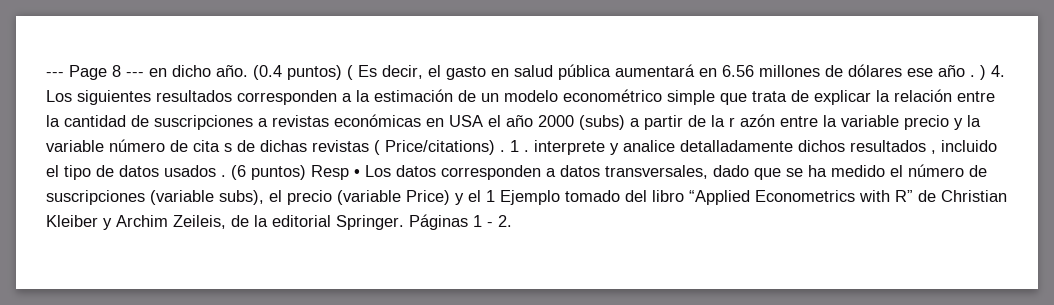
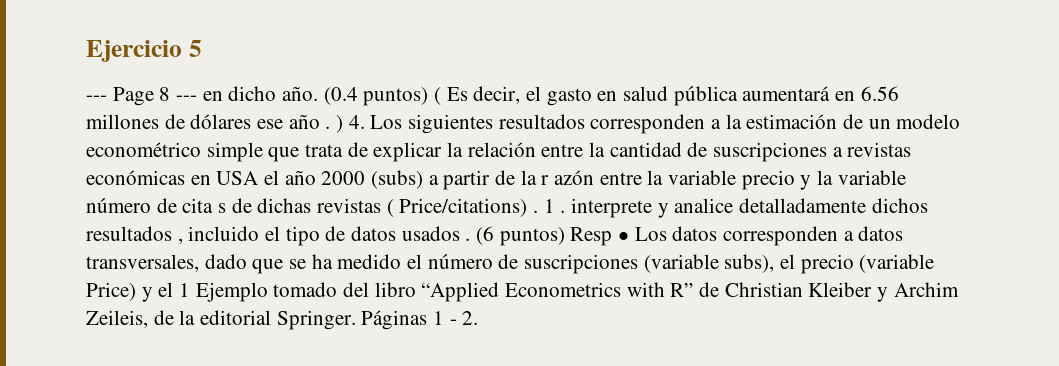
(46, 74) none -> [86,40,202,62] Ejercicio 5 //

